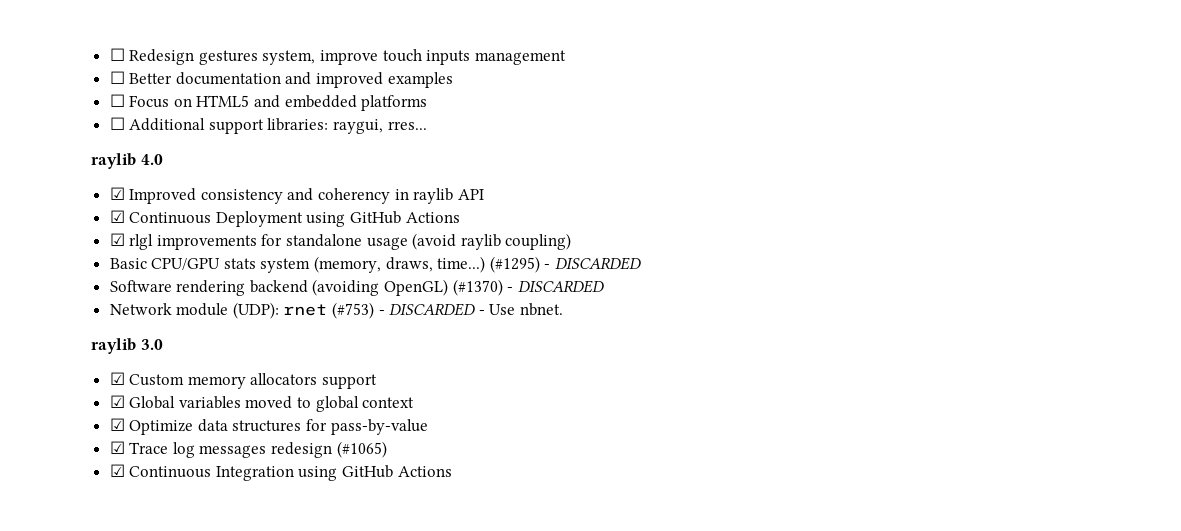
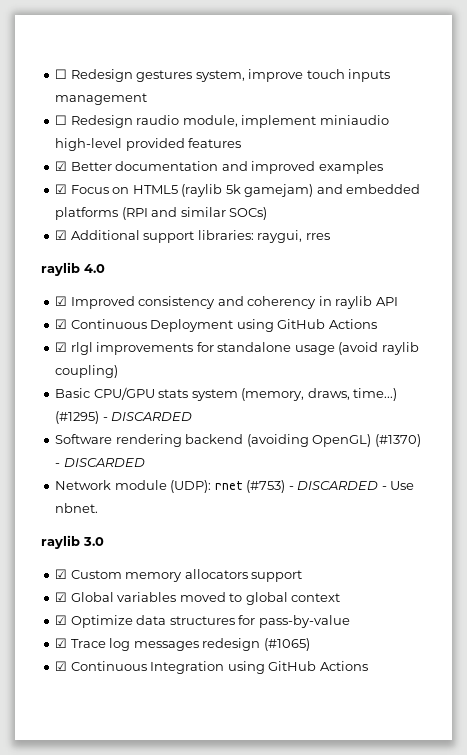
(125, 77) none -> [70,115,389,128] [55,138,242,151] [55,161,68,171] Redesign raudio module, implement miniaudio high-level provided features // ☑
[109,94,125,107] ☐ -> [55,184,68,194] ☑
(250, 101) none -> [181,184,314,197] (raylib 5k gamejam)
[109,117,125,130] // ☐ -> [121,207,268,220] [55,230,68,240] (RPI and similar SOCs) // ☑
[387,121,427,130] rres... -> [305,233,330,240] rres

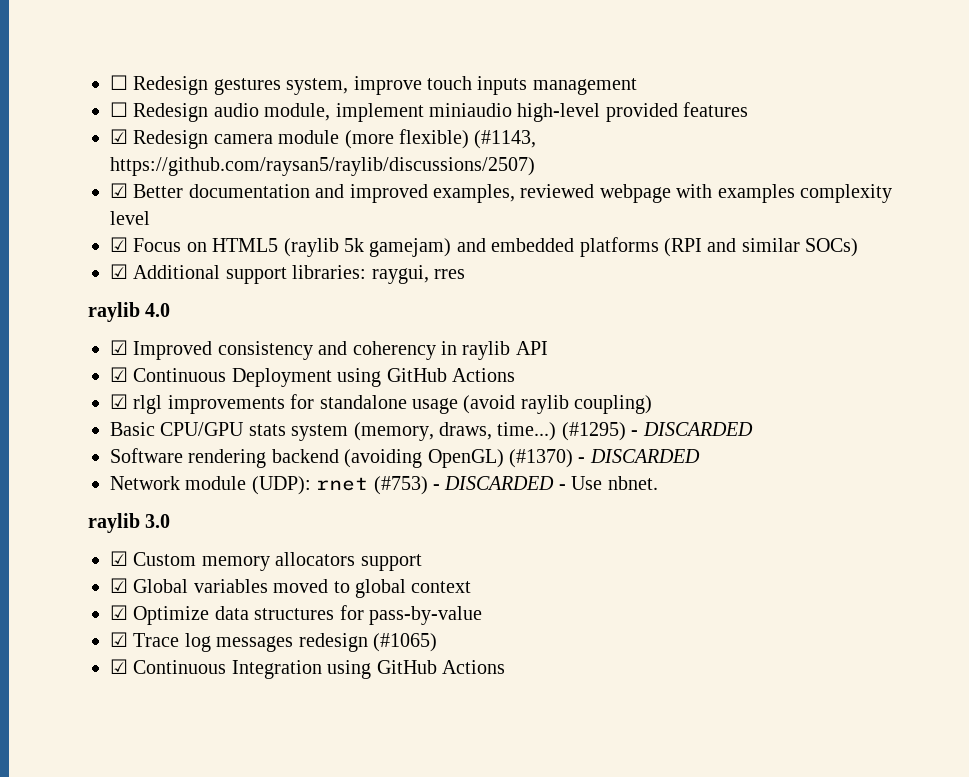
[136,115,180,125] raudio -> [213,103,259,117] audio
(242, 143) none -> [110,129,537,149] [110,157,535,176] // ☑ Redesign camera module (more flexible) (#1143, https://github.com/raysan5/raylib/discussions/2507)
(316, 167) none -> [433,184,713,203] examples, reviewed webpage with
(383, 167) none -> [799,184,892,203] [110,211,150,225] complexity level

